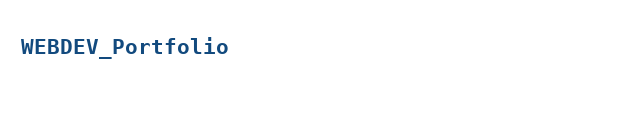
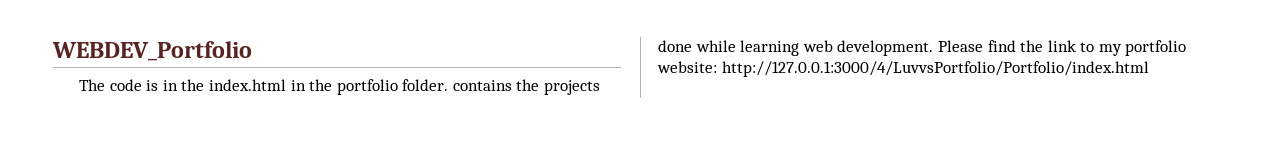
(229, 48) none -> [78,79,601,95] [658,40,1187,56] [657,61,1149,77] // The code is in the index.html in the portfolio folder. contains the projects done while learning web development. Please find the link to my portfolio website: http://127.0.0.1:3000/4/LuvvsPortfolio/Portfolio/index.html

